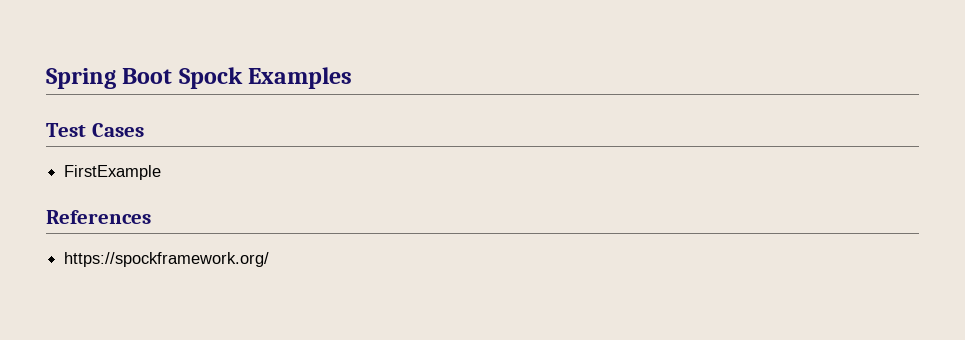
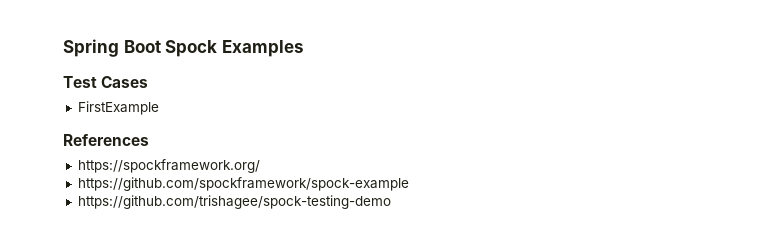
(270, 259) none -> [77,177,409,191] [77,195,391,209] // https://github.com/spockframework/spock-example // https://github.com/trishagee/spock-testing-demo

